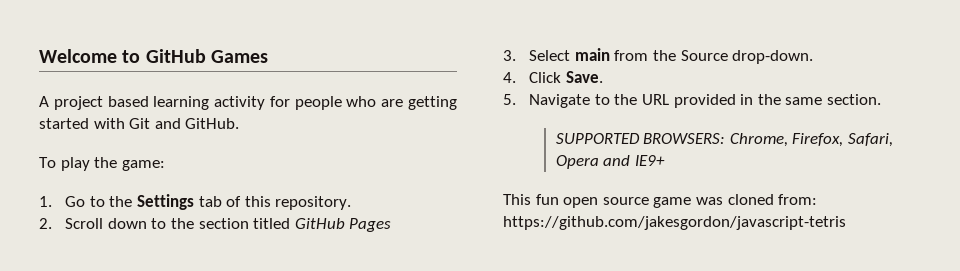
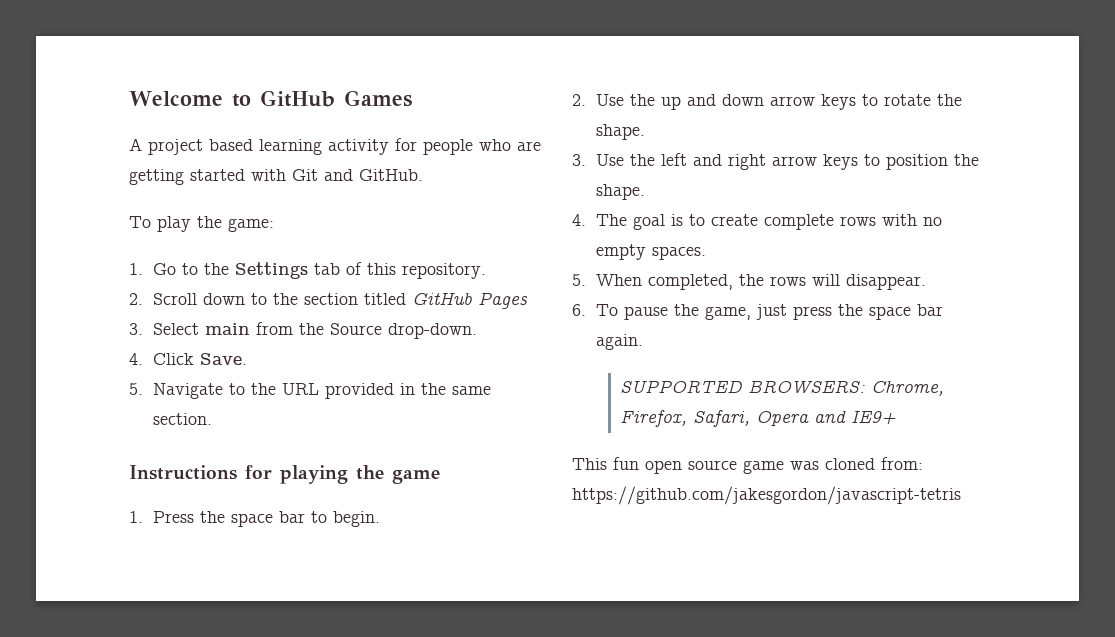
(882, 99) none -> [129,465,440,484] [129,511,381,527] [572,94,963,110] [596,124,646,140] [572,153,980,170] [596,184,646,200] [572,214,943,230] [596,244,707,260] [572,274,927,290] [572,304,944,320] [596,334,644,350] // Instructions for playing the game // 1. Press the space bar to begin. // 2. Use the up and down arrow keys to rotate the shape. // 3. Use the left and right arrow keys to position the shape. // 4. The goal is to create complete rows with no empty spaces. // 5. When completed, the rows will disappear. // 6. To pause the game, just press the space bar again.

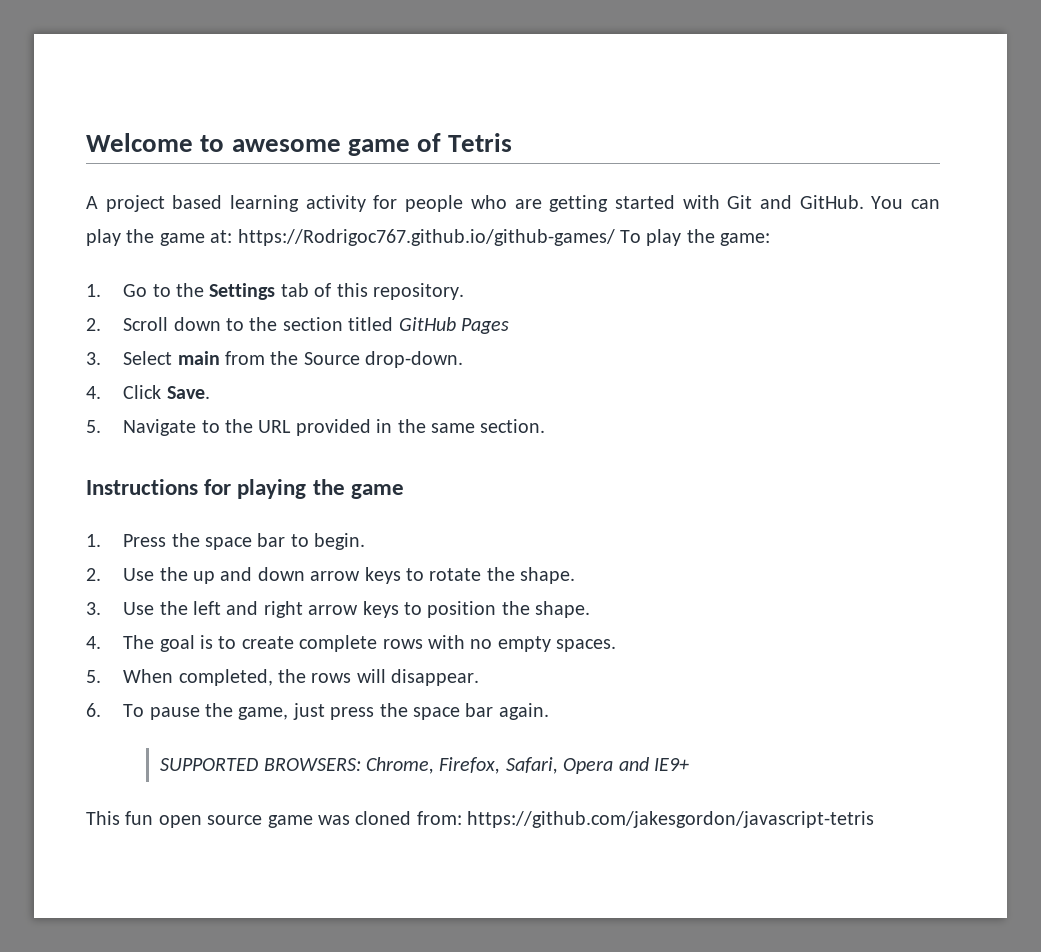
[259,90,412,107] GitHub Games -> [231,133,513,156] awesome game of Tetris
(423, 175) // -> [871,196,940,209] [86,229,615,246] You can play the game at: https://Rodrigoc767.github.io/github-games/

